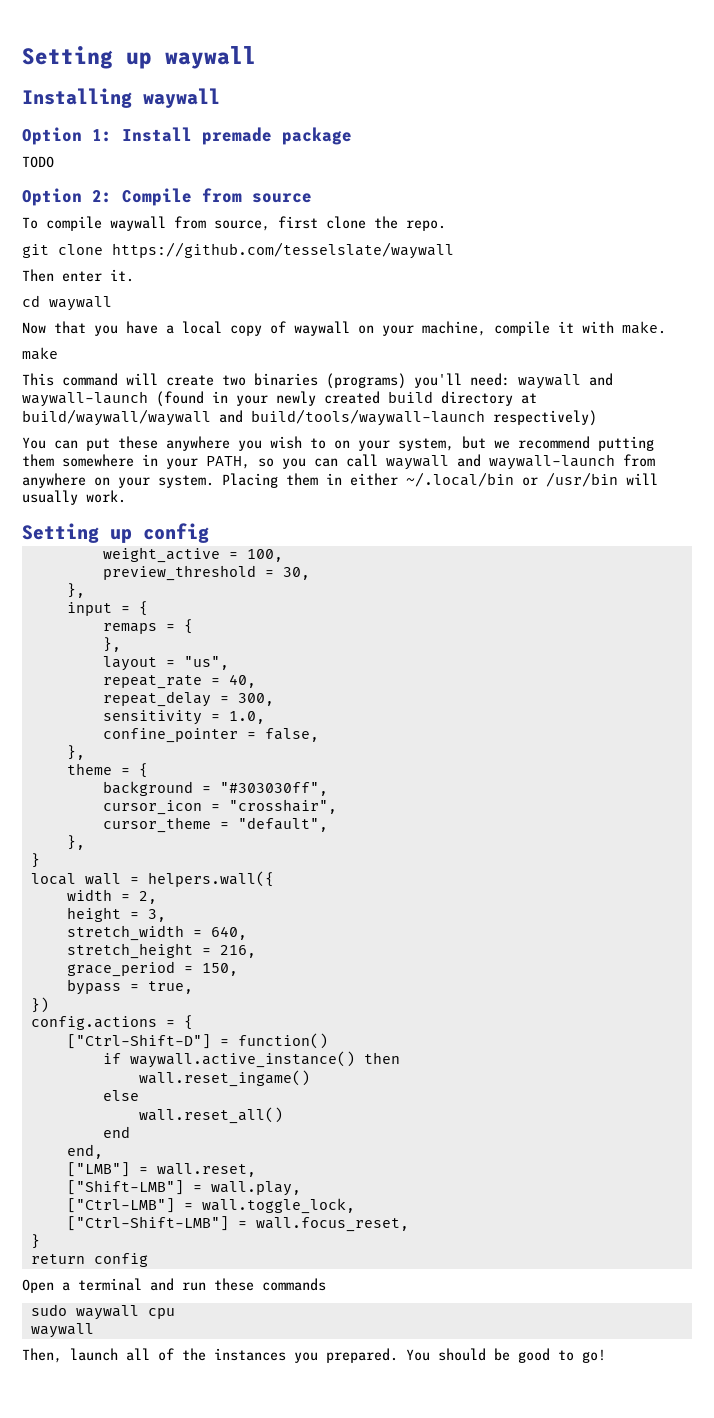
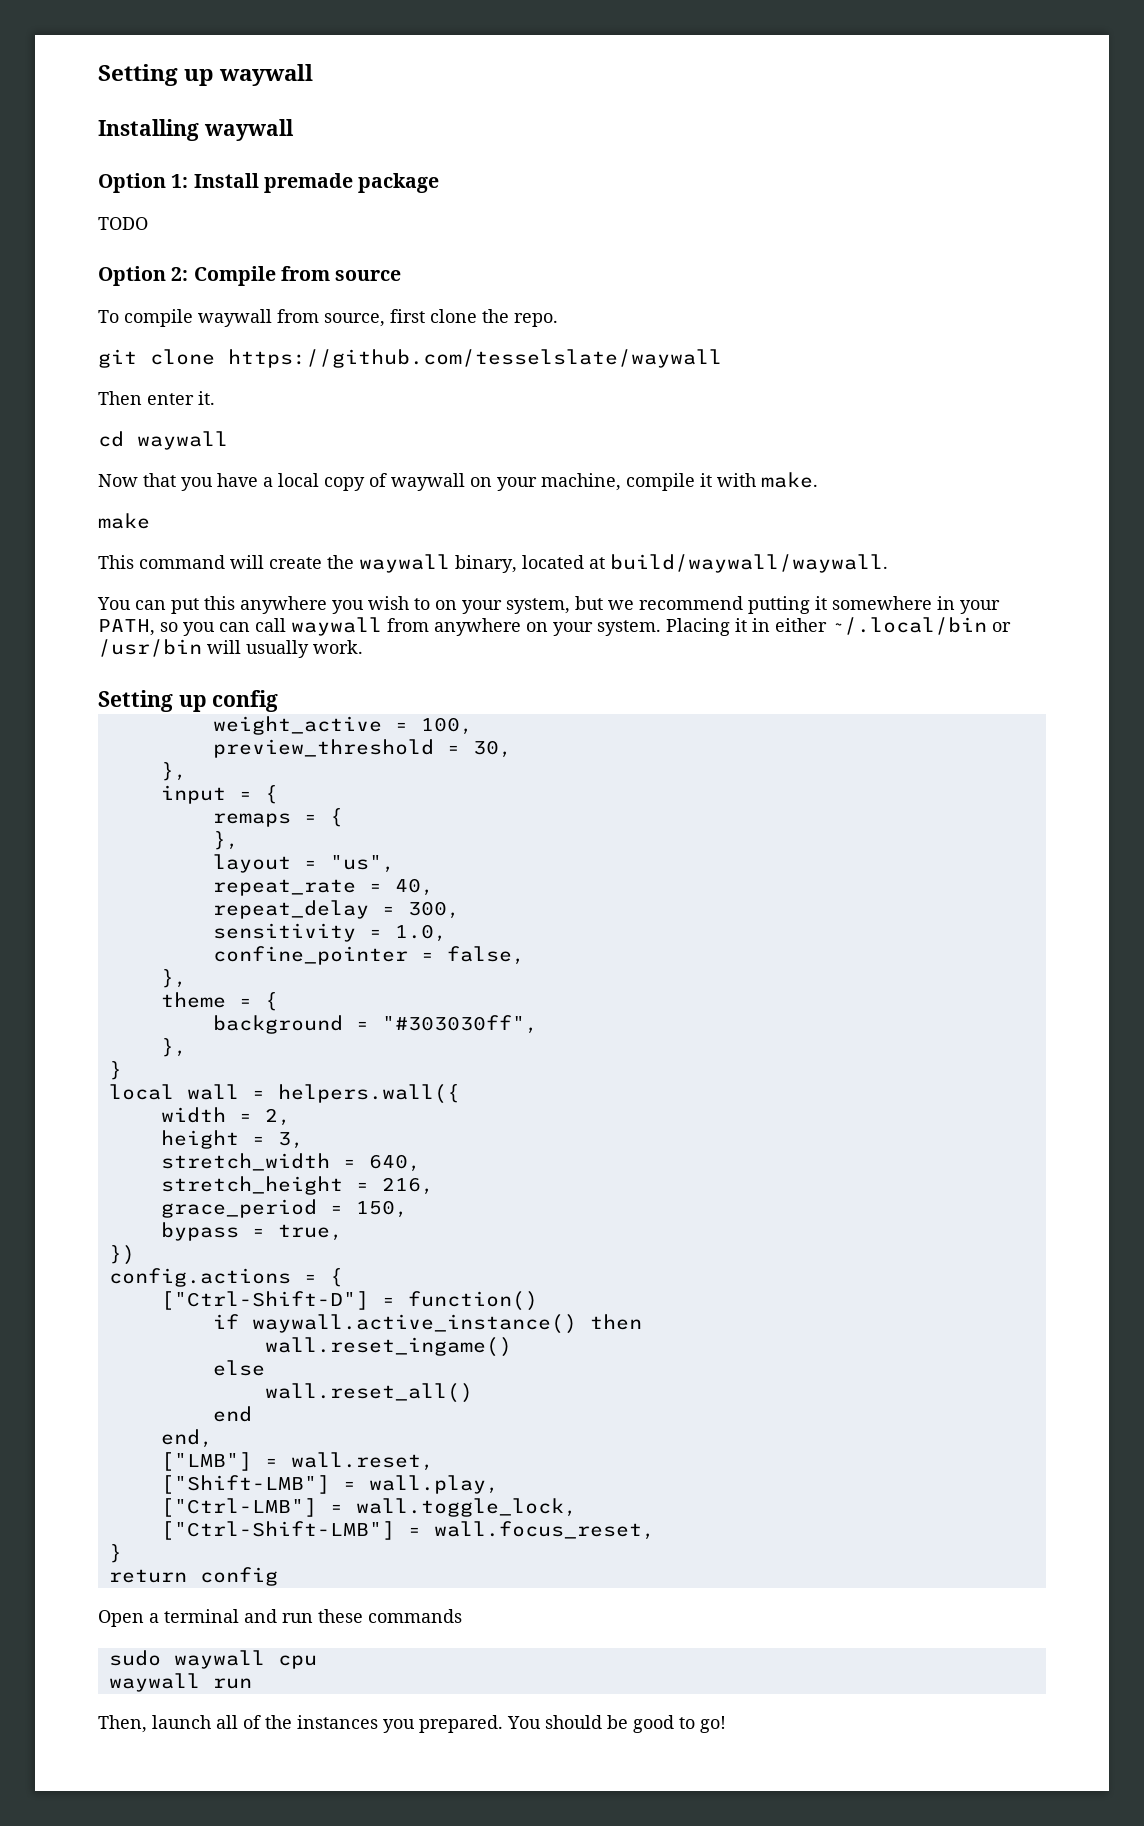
[222,373,613,389] [22,391,537,407] [22,409,597,426] two binaries (programs) you'll need: waywall and waywall-launch (found in your newly created build directory at build/waywall/waywall and build/tools/waywall-launch respectively) -> [327,554,888,573] the waywall binary, located at build/waywall/waywall.
[118,436,158,449] these -> [204,596,235,610] this
[22,454,54,467] them -> [815,596,827,610] it
[457,454,615,470] and waywall-launch -> (382, 626) none
[286,473,318,486] them -> [735,618,747,632] it
[102,799,337,815] [102,817,328,833] // cursor_icon = "crosshair", // cursor_theme = "default", -> (538, 1024) none
(94, 1330) none -> [212,1678,252,1689] run

